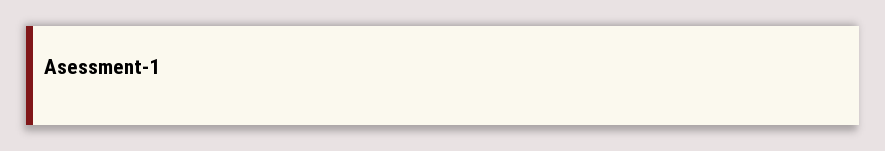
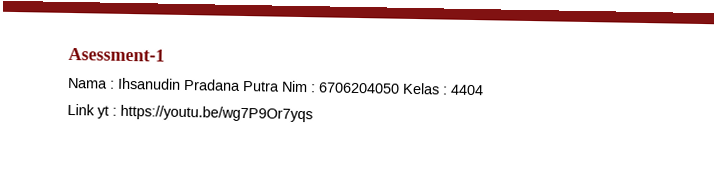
(160, 66) none -> [68,77,484,96] [67,103,313,123] // Nama : Ihsanudin Pradana Putra Nim : 6706204050 Kelas : 4404 // Link yt : https://youtu.be/wg7P9Or7yqs

